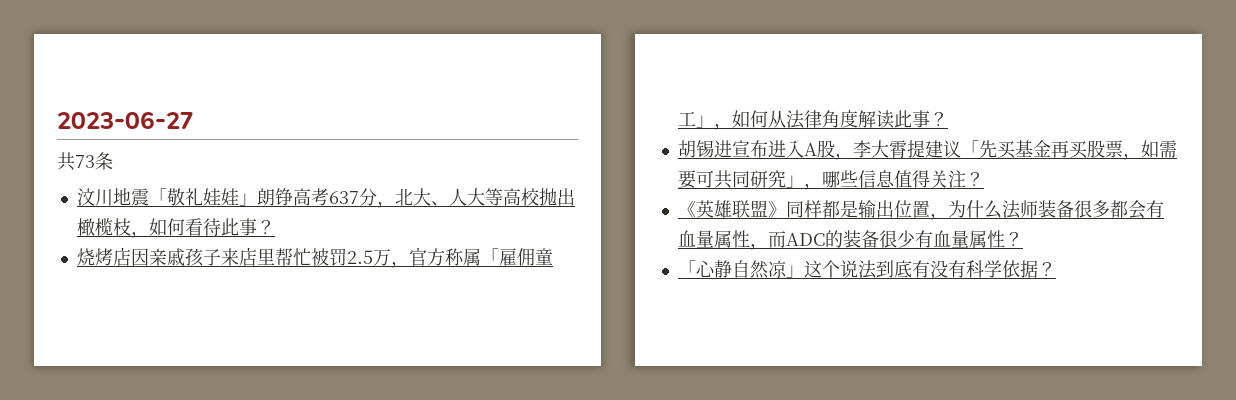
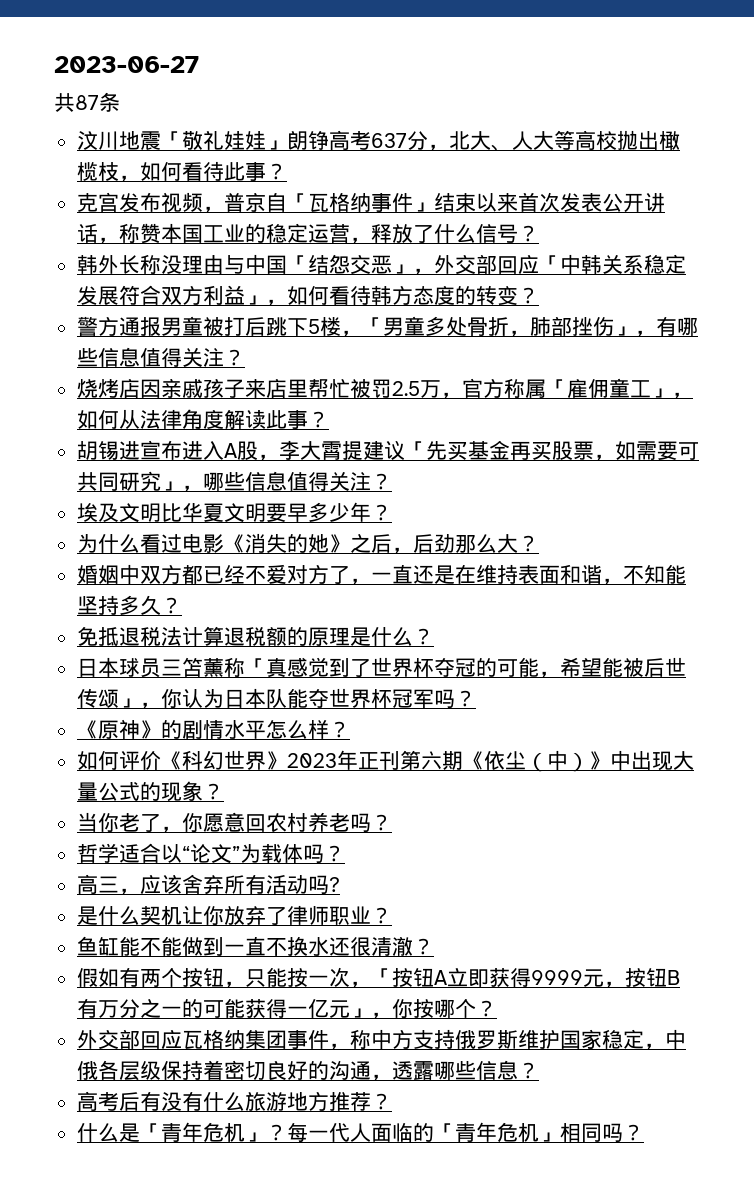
[75,155,95,168] 73 -> [75,95,99,110] 87
(275, 227) none -> [76,192,665,213] [76,223,539,244] [76,254,686,275] [76,285,539,306] [76,316,698,337] [76,347,245,367] // 克宫发布视频，普京自「瓦格纳事件」结束以来首次发表公开讲话，称赞本国工业的稳定运营，释放了什么信号？ // 韩外长称没理由与中国「结怨交恶」，外交部回应「中韩关系稳定发展符合双方利益」，如何看待韩方态度的转变？ // 警方通报男童被打后跳下5楼，「男童多处骨折，肺部挫伤」，有哪些信息值得关注？
[677,200,1164,220] [677,230,1023,250] [677,260,1038,279] 《英雄联盟》同样都是输出位置，为什么法师装备很多都会有血量属性，而ADC的装备很少有血量属性？ // 「心静自然凉」这个说法到底有没有科学依据 -> [76,502,392,523] [76,533,539,554] [76,564,686,585] [76,595,182,615] [76,626,434,647] [76,657,686,678] [76,688,476,709] [76,719,350,739] [76,750,694,772] [76,781,224,802] [76,812,392,833] [76,843,345,864] [76,874,340,895] [76,905,392,926] [76,936,434,956] [76,967,680,988] [76,998,497,1019] [76,1029,686,1050] [76,1060,539,1081] [76,1091,392,1112] [76,1122,623,1143] 埃及文明比华夏文明要早多少年？ // 为什么看过电影《消失的她》之后，后劲那么大？ // 婚姻中双方都已经不爱对方了，一直还是在维持表面和谐，不知能坚持多久？ // 免抵退税法计算退税额的原理是什么？ // 日本球员三笘薰称「真感觉到了世界杯夺冠的可能，希望能被后世传颂」，你认为日本队能夺世界杯冠军吗？ // 《原神》的剧情水平怎么样？ // 如何评价《科幻世界》2023年正刊第六期《依尘（中）》中出现大量公式的现象？ // 当你老了，你愿意回农村养老吗？ // 哲学适合以“论文”为载体吗？ // 高三，应该舍弃所有活动吗? // 是什么契机让你放弃了律师职业？ // 鱼缸能不能做到一直不换水还很清澈？ // 假如有两个按钮，只能按一次，「按钮A立即获得9999元，按钮B有万分之一的可能获得一亿元」，你按哪个？ // 外交部回应瓦格纳集团事件，称中方支持俄罗斯维护国家稳定，中俄各层级保持着密切良好的沟通，透露哪些信息？ // 高考后有没有什么旅游地方推荐？ // 什么是「青年危机」？每一代人面临的「青年危机」相同吗

